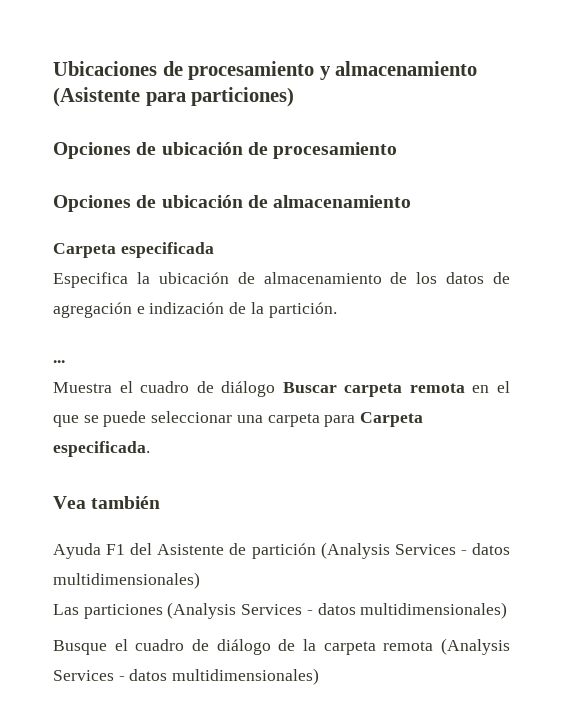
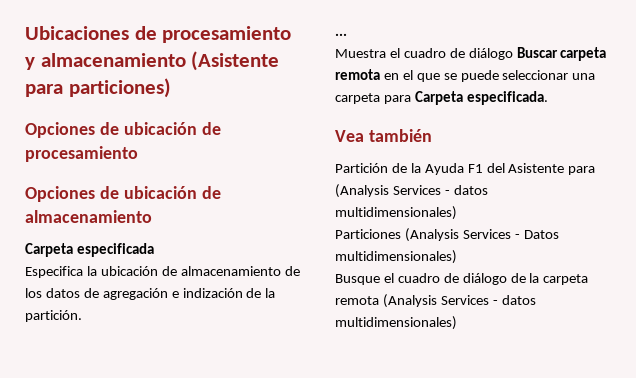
(161, 502) none -> [335,163,421,173] Partición de la
[229,542,510,559] [53,572,200,589] [53,602,356,619] de partición (Analysis Services - datos multidimensionales) // Las particiones (Analysis Services - datos -> [568,166,596,175] [335,184,488,198] [335,206,457,220] [335,228,559,242] para (Analysis Services - datos multidimensionales) // Particiones (Analysis Services - Datos

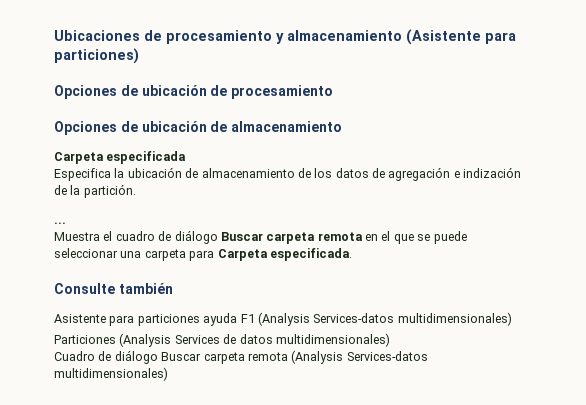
[335,130,364,142] Vea -> [54,283,115,294] Consulte
[335,163,596,175] [335,184,488,198] Partición de la Ayuda F1 del Asistente para (Analysis Services - datos -> [54,312,395,326] Asistente para particiones ayuda F1 (Analysis Services-datos
[514,230,559,239] [335,250,457,264] [335,273,589,285] [335,294,536,308] - Datos multidimensionales) // Busque el cuadro de diálogo de la carpeta remota (Analysis Services - datos -> [223,333,390,347] [54,350,428,364] de datos multidimensionales) // Cuadro de diálogo Buscar carpeta remota (Analysis Services-datos

